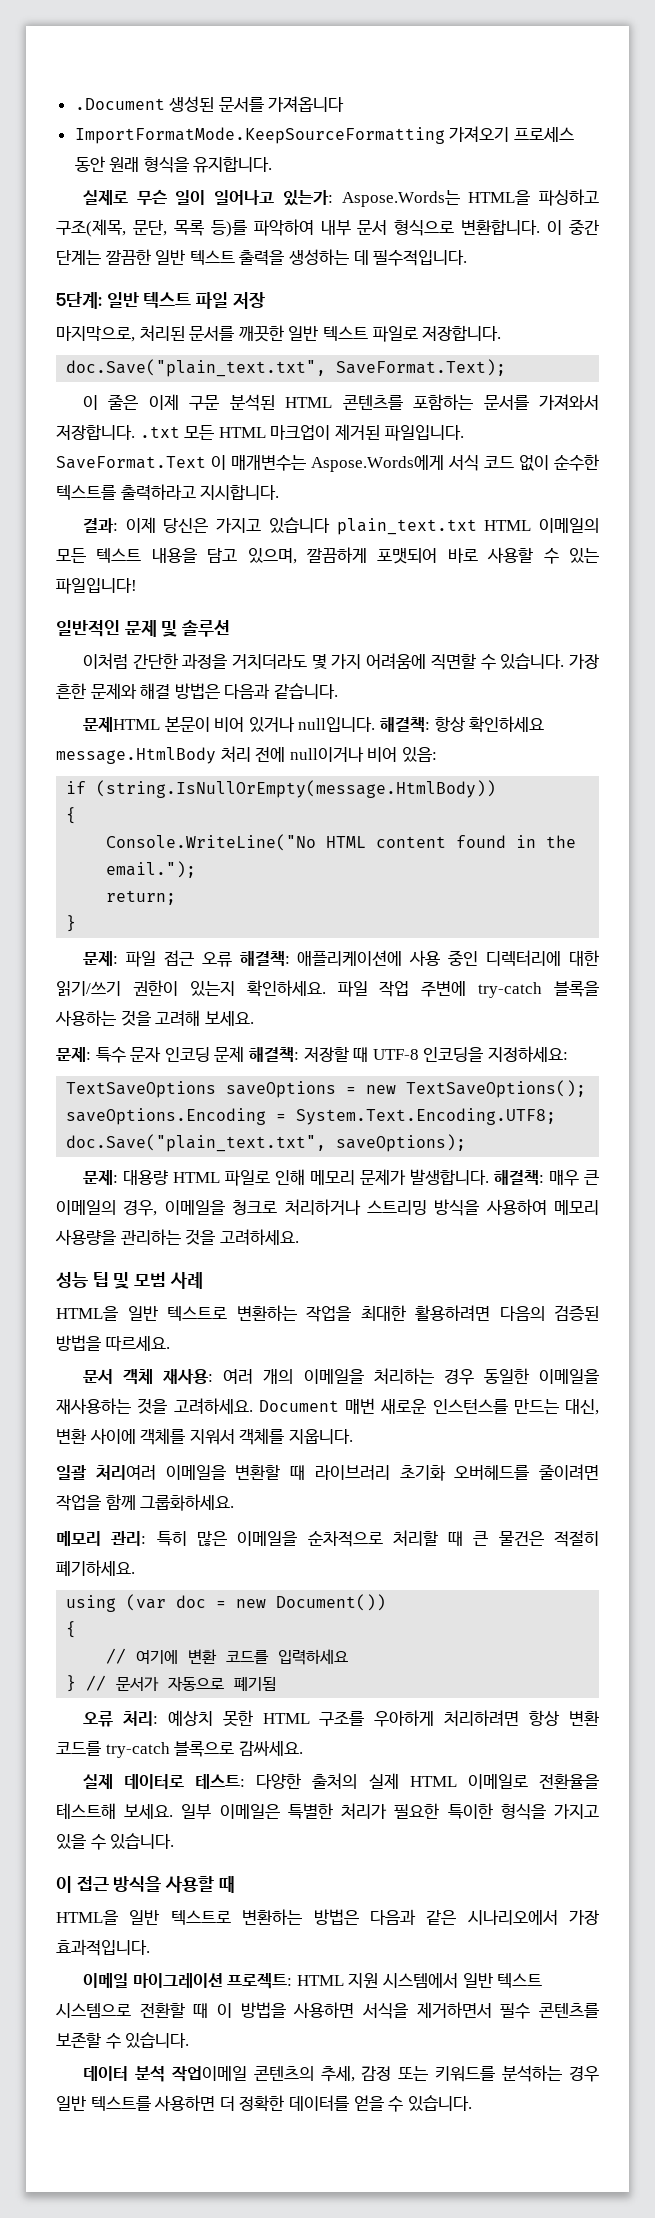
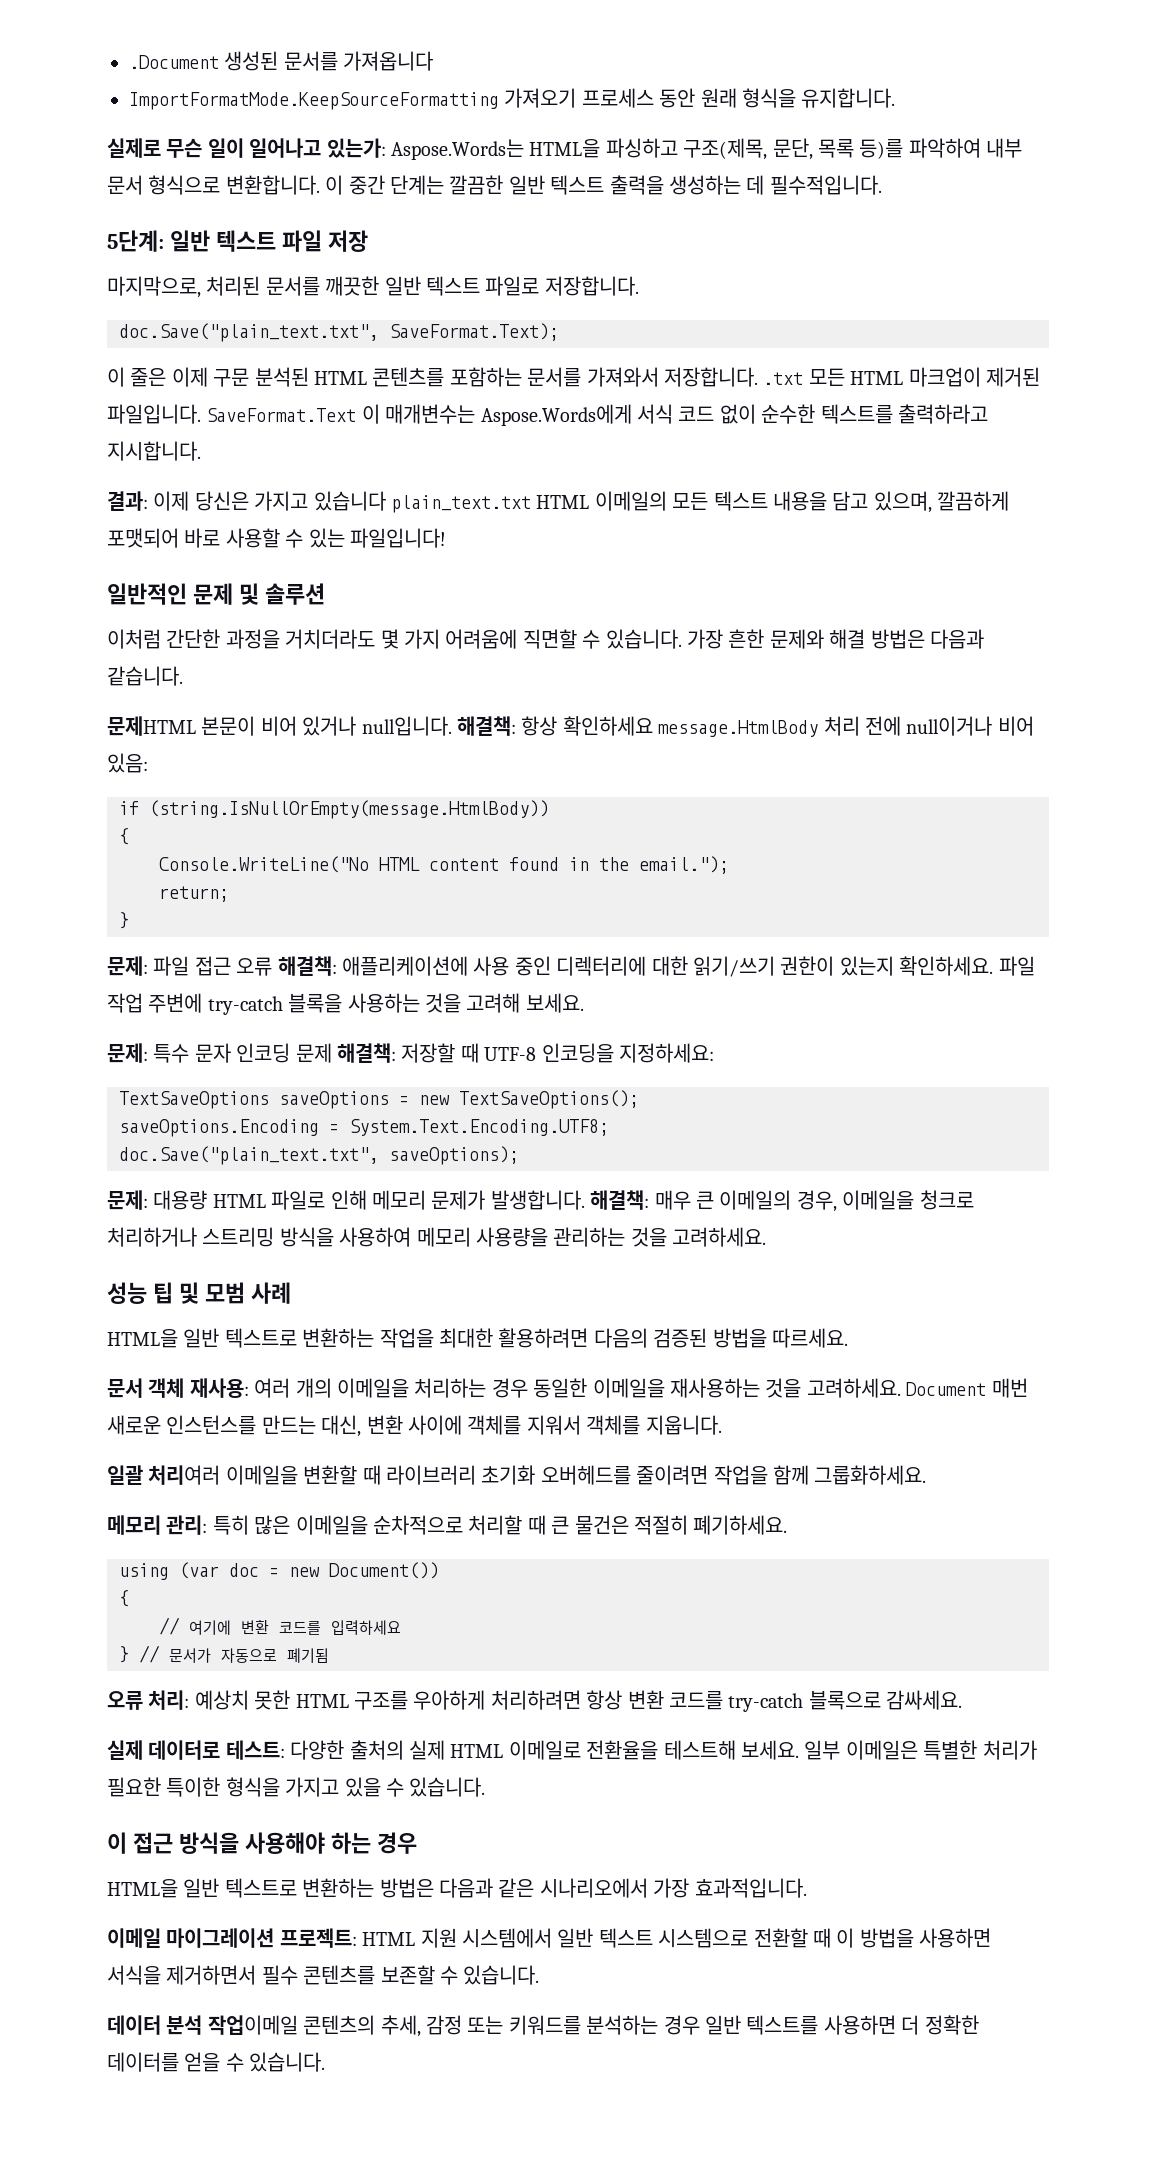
[165,1876,235,1893] 사용할 때 -> [244,1832,417,1854] 사용해야 하는 경우

